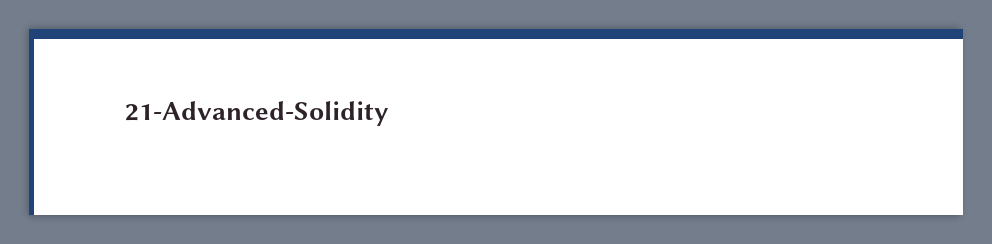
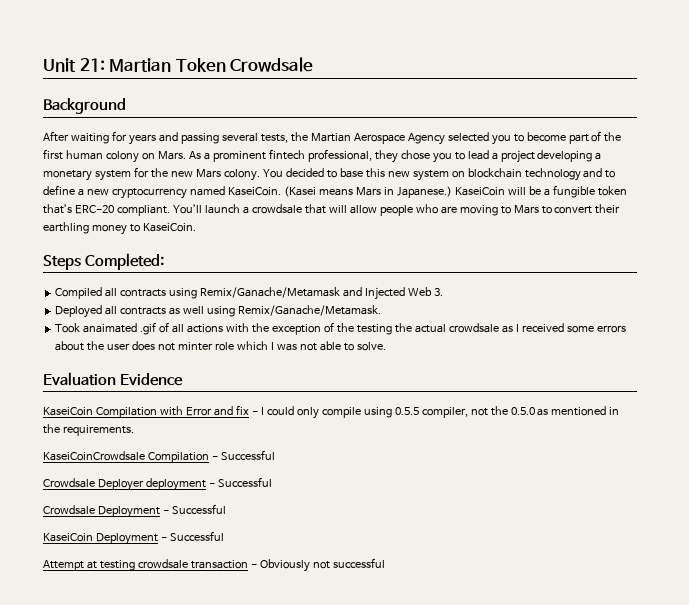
[125,101,389,126] 21-Advanced-Solidity -> [43,57,314,72] [43,98,126,114] [43,131,622,145] [43,149,602,163] [43,167,616,181] [43,185,627,199] [43,204,621,216] [43,222,196,235] [43,253,165,270] [55,287,443,300] [55,305,381,318] [55,322,626,335] [55,341,386,351] [43,372,184,386] [43,405,620,419] [43,424,134,436] [43,450,275,463] [43,477,272,491] [43,504,226,518] [43,531,224,545] [43,558,385,572] Unit 21: Martian Token Crowdsale // Background // After waiting for years and passing several tests, the Martian Aerospace Agency selected you to become part of the first human colony on Mars. As a prominent fintech professional, they chose you to lead a project developing a monetary system for the new Mars colony. You decided to base this new system on blockchain technology and to define a new cryptocurrency named KaseiCoin. (Kasei means Mars in Japanese.) KaseiCoin will be a fungible token that’s ERC-20 compliant. You’ll launch a crowdsale that will allow people who are moving to Mars to convert their earthling money to KaseiCoin. // Steps Completed: // Compiled all contracts using Remix/Ganache/Metamask and Injected Web 3. // Deployed all contracts as well using Remix/Ganache/Metamask. // Took anaimated .gif of all actions with the exception of the testing the actual crowdsale as I received some errors about the user does not minter role which I was not able to solve. // Evaluation Evidence // KaseiCoin Compilation with Error and fix - I could only compile using 0.5.5 compiler, not the 0.5.0 as mentioned in the requirements. // KaseiCoinCrowdsale Compilation - Successful // Crowdsale Deployer deployment - Successful // Crowdsale Deployment - Successful // KaseiCoin Deployment - Successful // Attempt at testing crowdsale transaction - Obviously not successful

